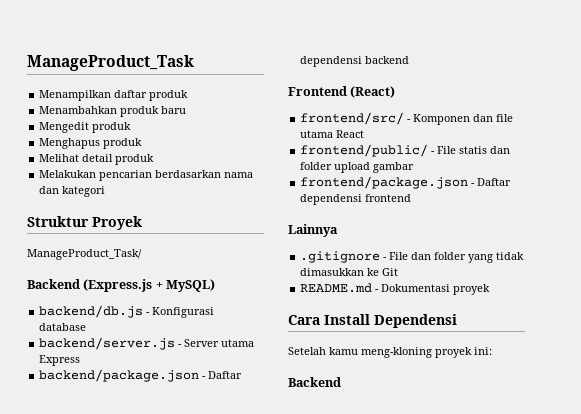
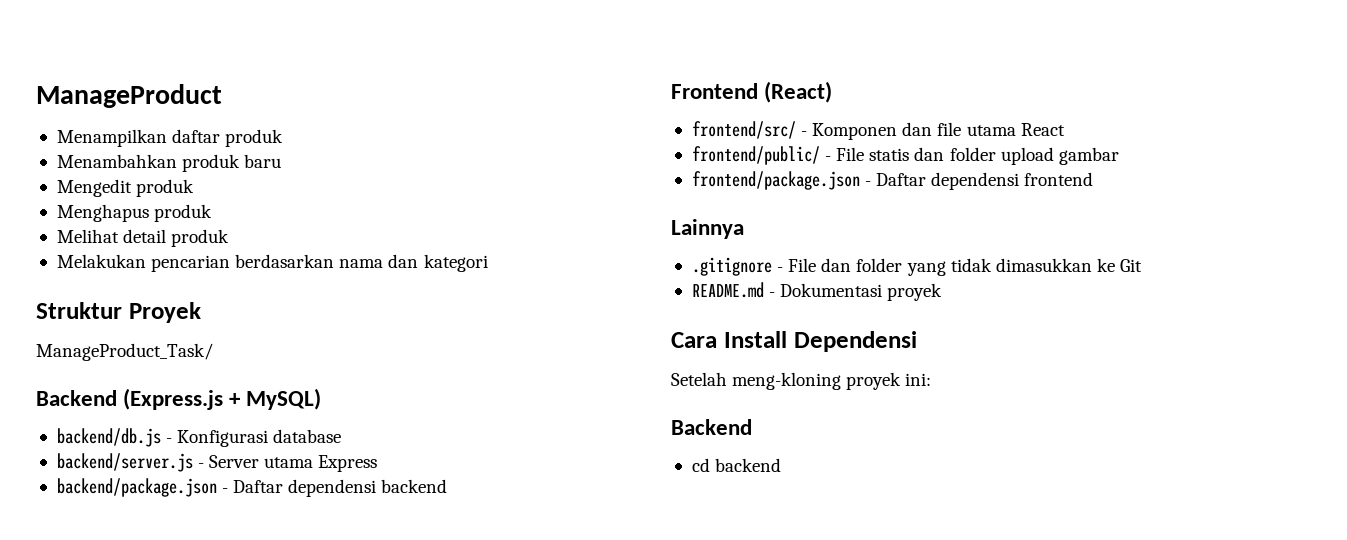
[27,55,194,71] ManageProduct_Task -> [36,84,222,108] ManageProduct
[329,347,358,355] kamu -> (727, 379) none
(341, 382) none -> [691,458,782,472] // cd backend

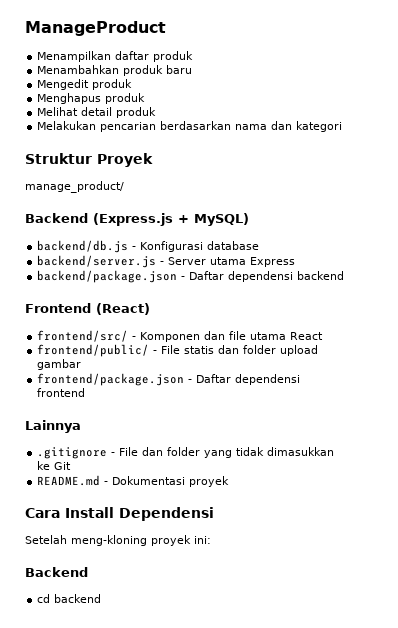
[36,343,213,361] ManageProduct_Task/ -> [25,181,124,193] manage_product/

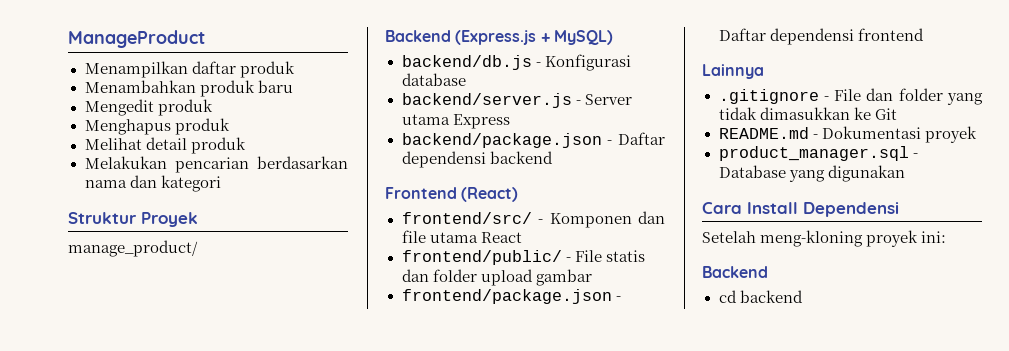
(230, 481) none -> [718,146,918,161] [718,165,905,182] // product_manager.sql - Database yang digunakan

